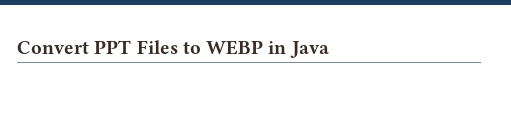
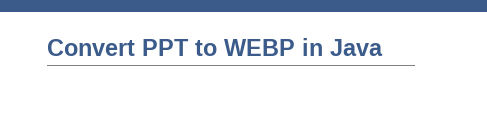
[136,40,178,54] Files -> (189, 47) none

